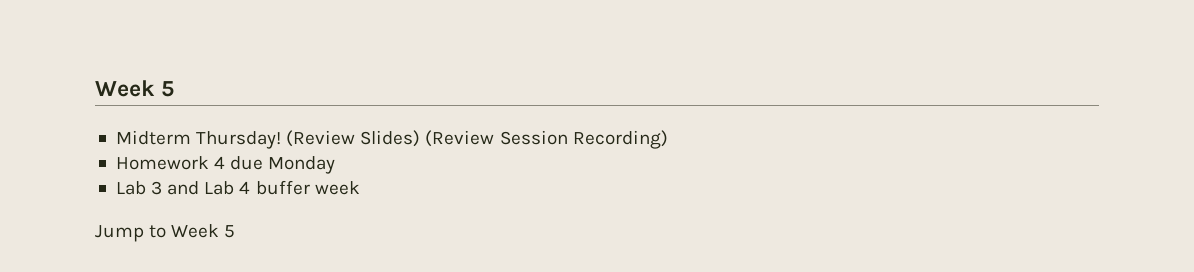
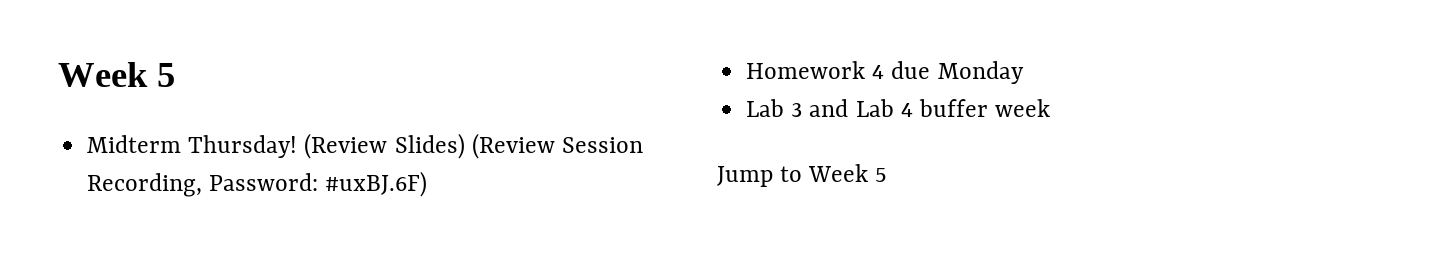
[572,130,668,149] Recording) -> [87,171,428,197] Recording, Password: #uxBJ.6F)

